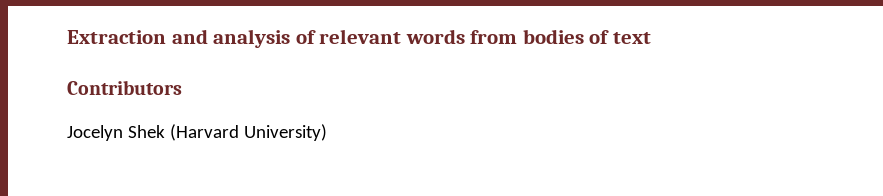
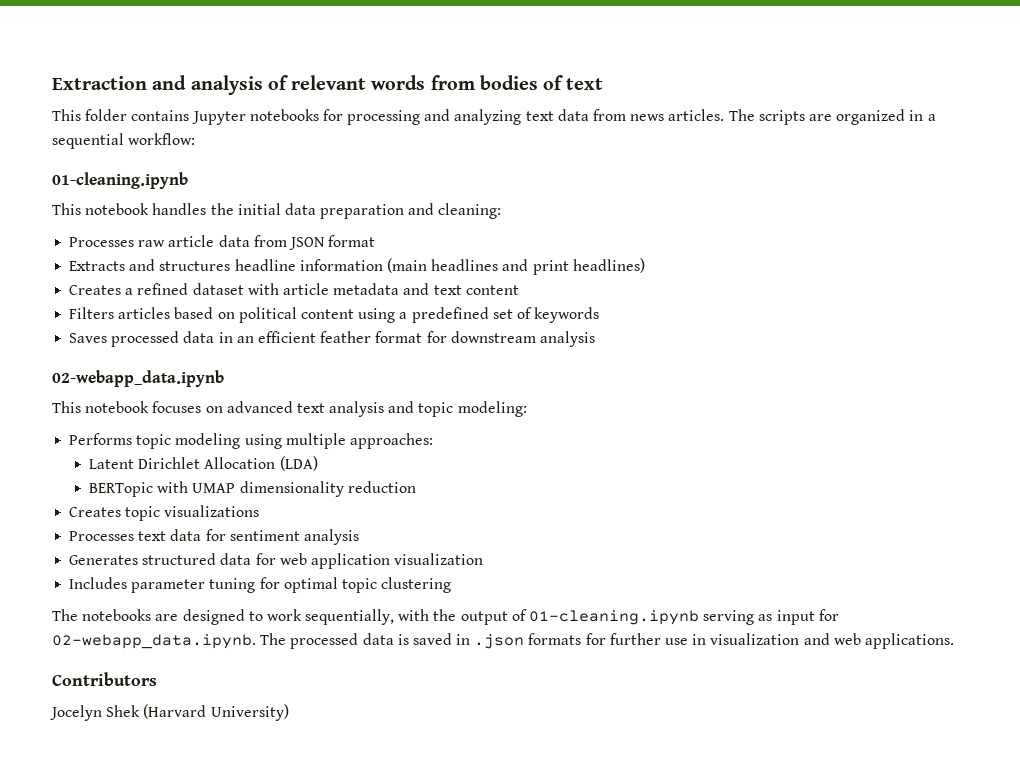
(651, 38) none -> [52,109,936,125] [52,133,196,149] [52,172,188,189] [52,203,502,219] [69,235,376,250] [69,258,645,275] [69,283,519,295] [69,307,600,323] [69,331,595,347] [52,370,224,387] [52,401,527,417] [69,433,433,449] [89,456,318,471] [89,481,416,497] [69,505,260,521] [69,529,359,545] [69,553,484,569] [69,577,452,593] [52,609,839,625] [52,633,954,649] // This folder contains Jupyter notebooks for processing and analyzing text data from news articles. The scripts are organized in a sequential workflow: // 01-cleaning.ipynb // This notebook handles the initial data preparation and cleaning: // Processes raw article data from JSON format // Extracts and structures headline information (main headlines and print headlines) // Creates a refined dataset with article metadata and text content // Filters articles based on political content using a predefined set of keywords // Saves processed data in an efficient feather format for downstream analysis // 02-webapp_data.ipynb // This notebook focuses on advanced text analysis and topic modeling: // Performs topic modeling using multiple approaches: // Latent Dirichlet Allocation (LDA) // BERTopic with UMAP dimensionality reduction // Creates topic visualizations // Processes text data for sentiment analysis // Generates structured data for web application visualization // Includes parameter tuning for optimal topic clustering // The notebooks are designed to work sequentially, with the output of 01-cleaning.ipynb serving as input for 02-webapp_data.ipynb. The processed data is saved in .json formats for further use in visualization and web applications.

